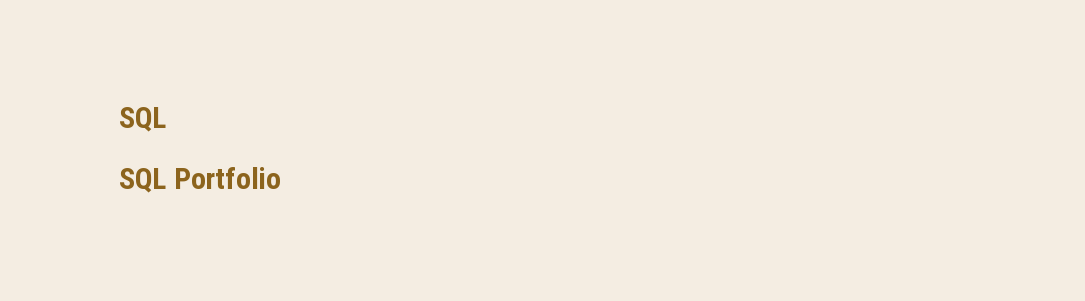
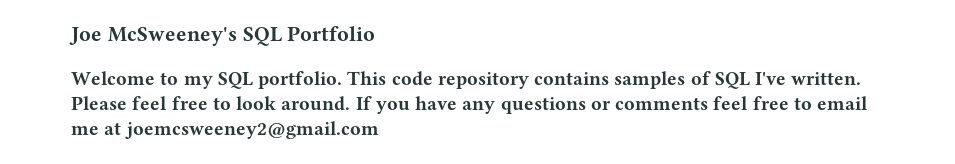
[119,107,166,132] SQL // -> [69,27,237,46] Joe McSweeney's
(281, 178) none -> [71,71,862,89] [71,96,869,114] [71,121,379,139] // Welcome to my SQL portfolio. This code repository contains samples of SQL I've written. Please feel free to look around. If you have any questions or comments feel free to email me at joemcsweeney2@gmail.com

